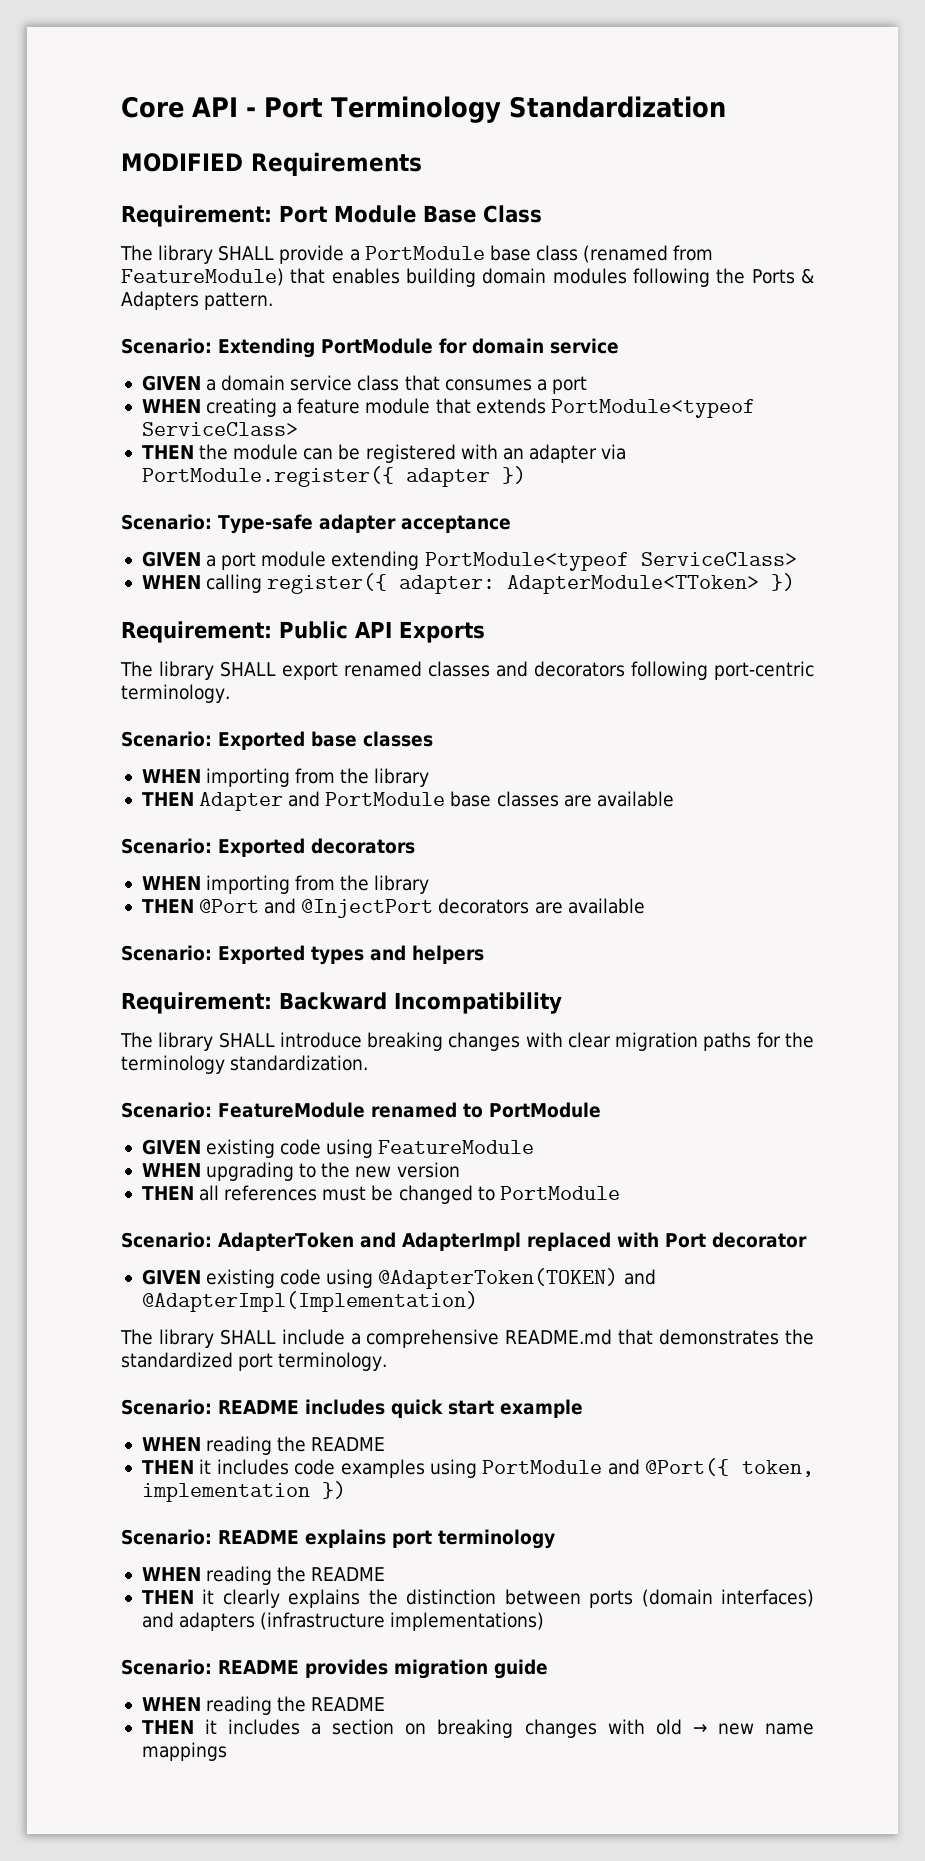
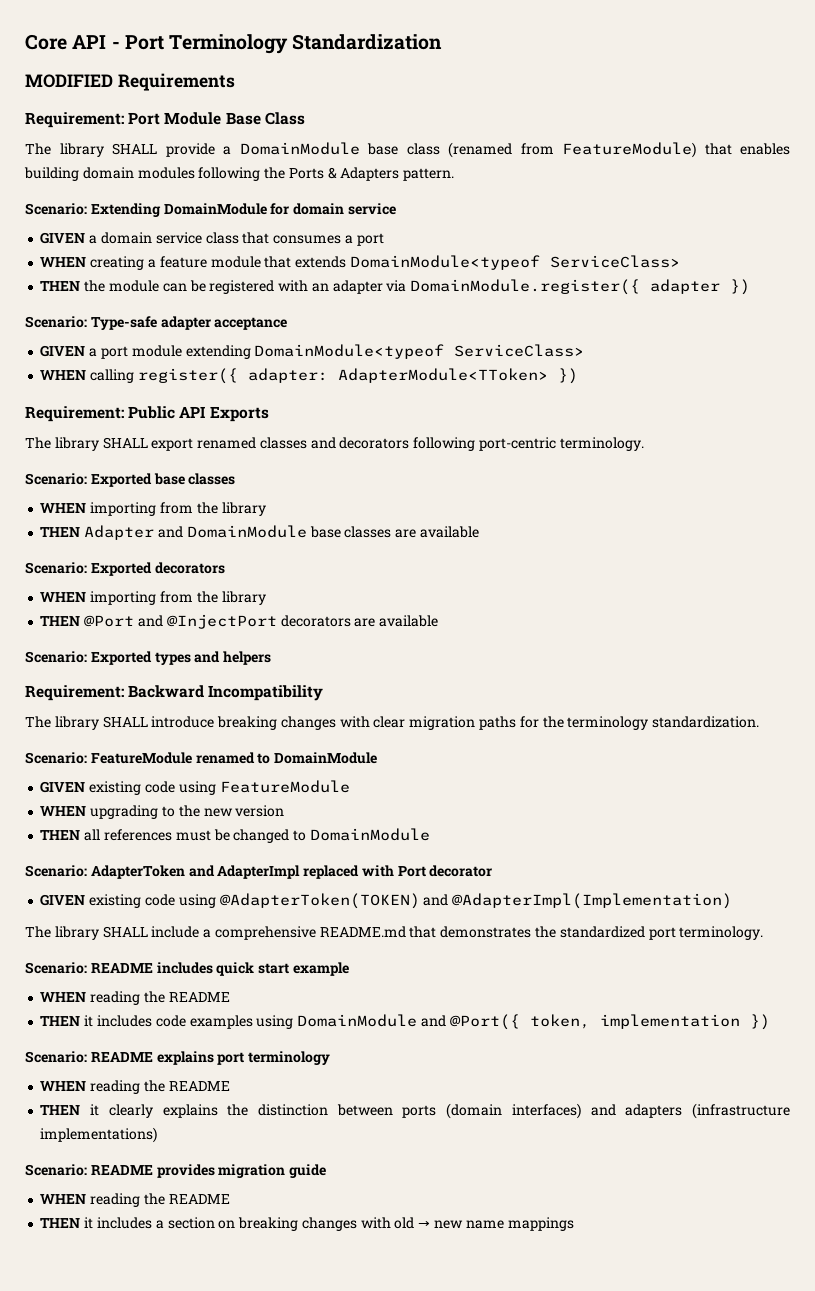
[364,246,485,260] PortModule -> [239,142,360,155] DomainModule
[321,338,433,354] PortModule -> [163,203,267,215] DomainModule
[550,399,755,418] PortModule<typeof -> [349,255,540,270] DomainModule<typeof
[141,466,394,487] PortModule.register({ -> [410,279,641,295] DomainModule.register({
[424,552,629,571] PortModule<typeof -> [254,344,445,359] DomainModule<typeof
[325,792,446,806] PortModule -> [186,525,307,538] DomainModule
[488,1102,601,1118] PortModule -> [274,752,378,764] DomainModule
[499,1186,620,1200] PortModule -> [309,828,430,841] DomainModule
[482,1460,603,1474] PortModule -> [297,1014,418,1027] DomainModule

